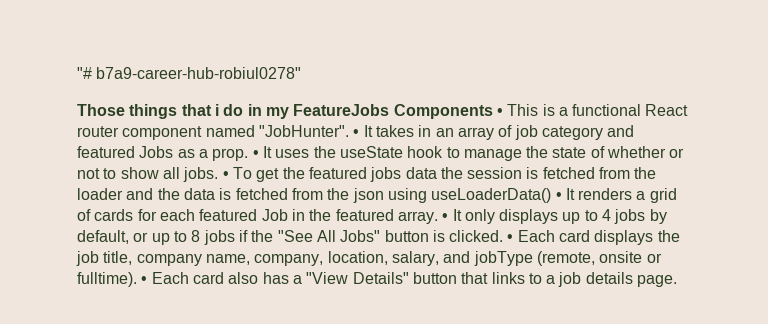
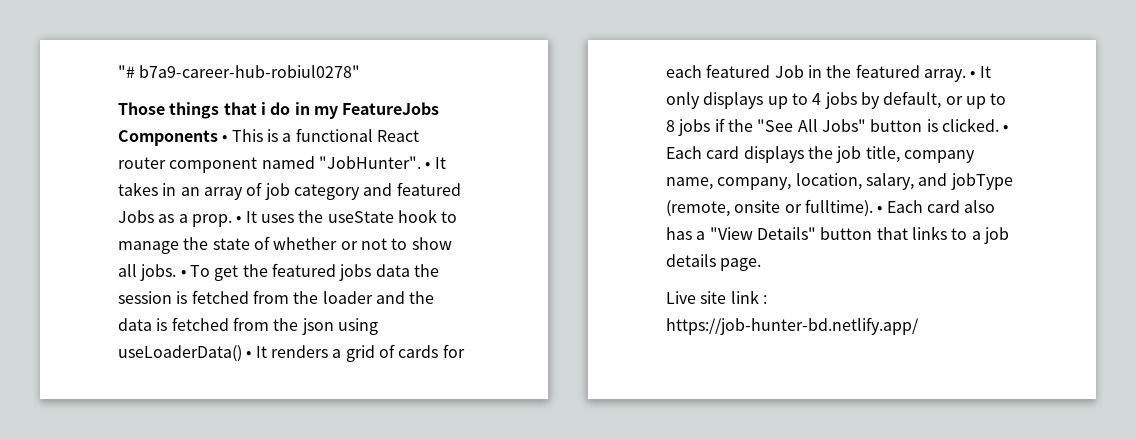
(678, 281) none -> [666,290,767,304] [666,317,919,335] // Live site link : https://job-hunter-bd.netlify.app/

